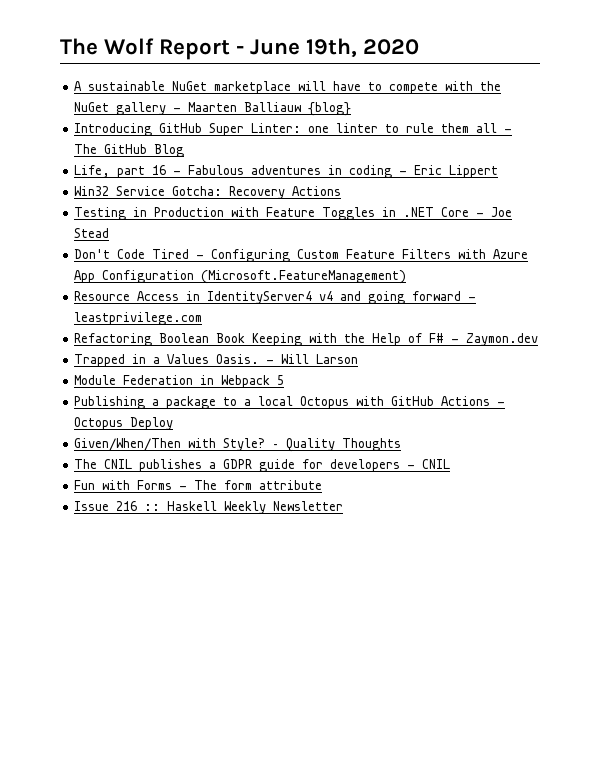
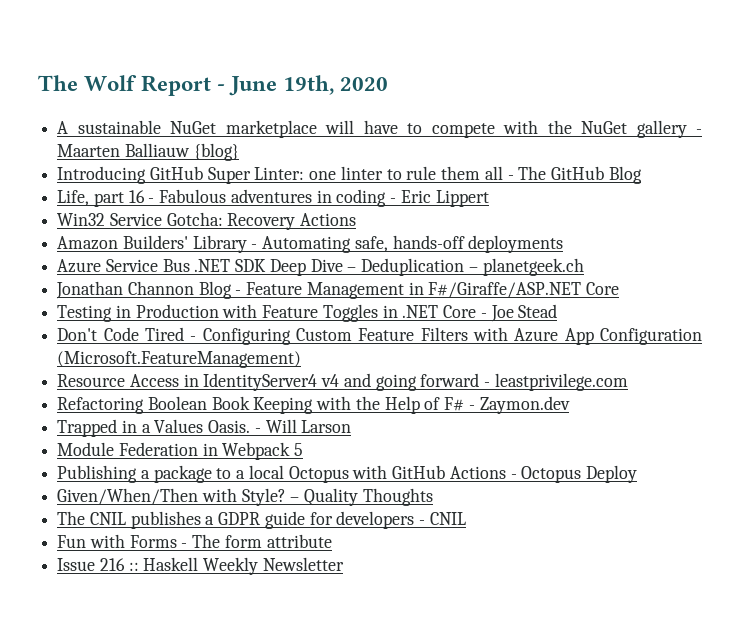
(342, 191) none -> [57,235,564,253] [57,258,584,276] [56,281,620,299] // Amazon Builders' Library - Automating safe, hands-off deployments // Azure Service Bus .NET SDK Deep Dive – Deduplication – planetgeek.ch // Jonathan Channon Blog - Feature Management in F#/Giraffe/ASP.NET Core

